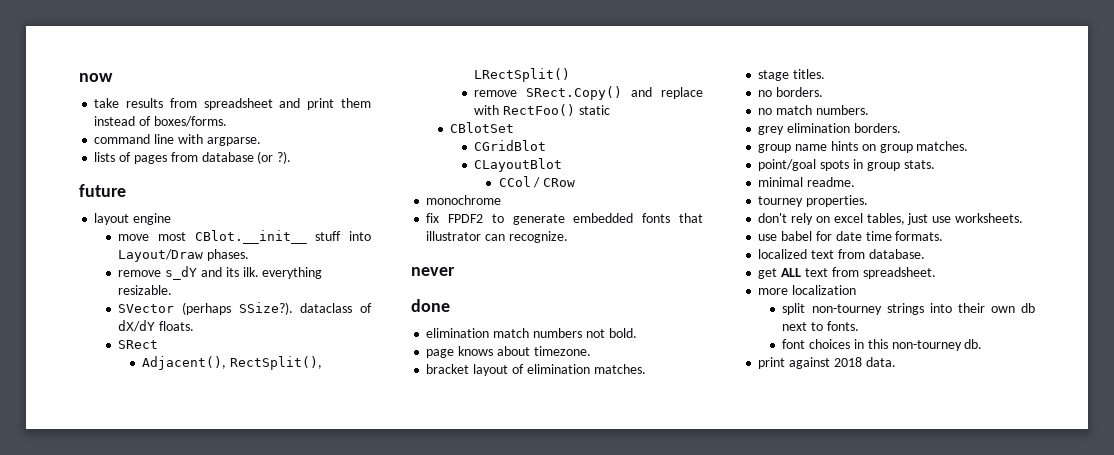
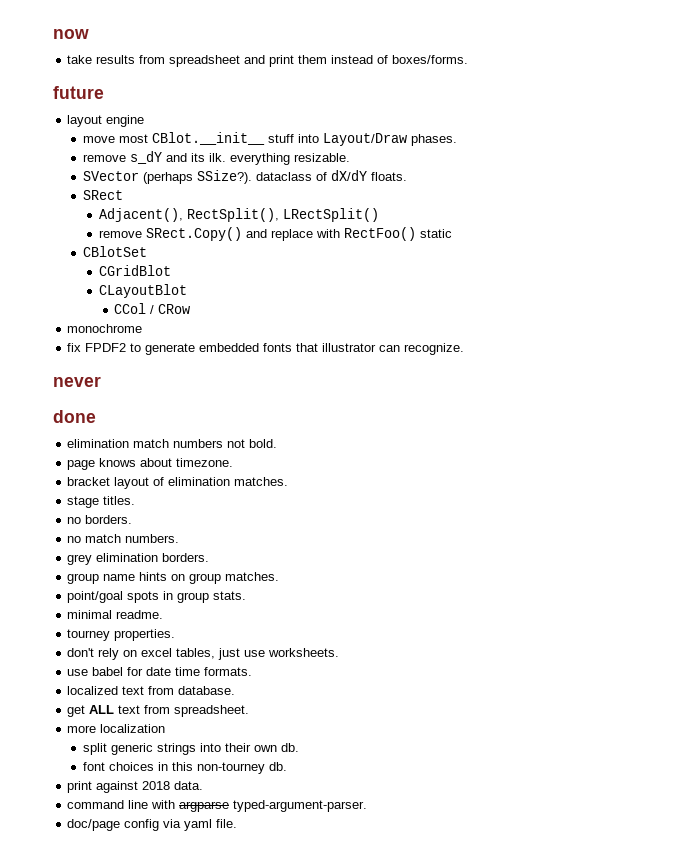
[94,134,261,146] [94,151,292,164] // command line with argparse. // lists of pages from database (or ?). -> (469, 59) none
[811,304,882,315] non-tourney -> [111,743,154,755] generic
[1021,303,1035,313] [782,321,860,331] db next to fonts. -> [281,743,300,752] db.
(896, 362) none -> [67,800,368,812] [67,819,238,831] // command line with argparse typed-argument-parser. // doc/page config via yaml file.

